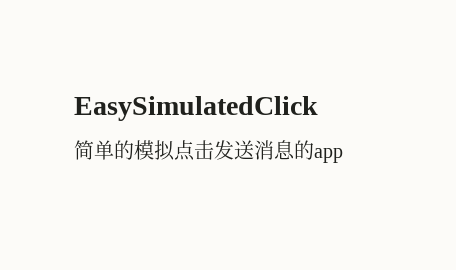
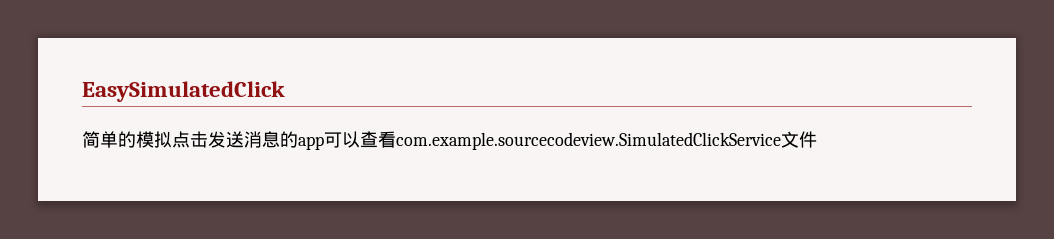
(343, 155) none -> [324,131,817,150] 可以查看com.example.sourcecodeview.SimulatedClickService文件

